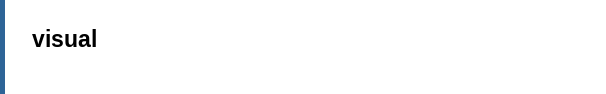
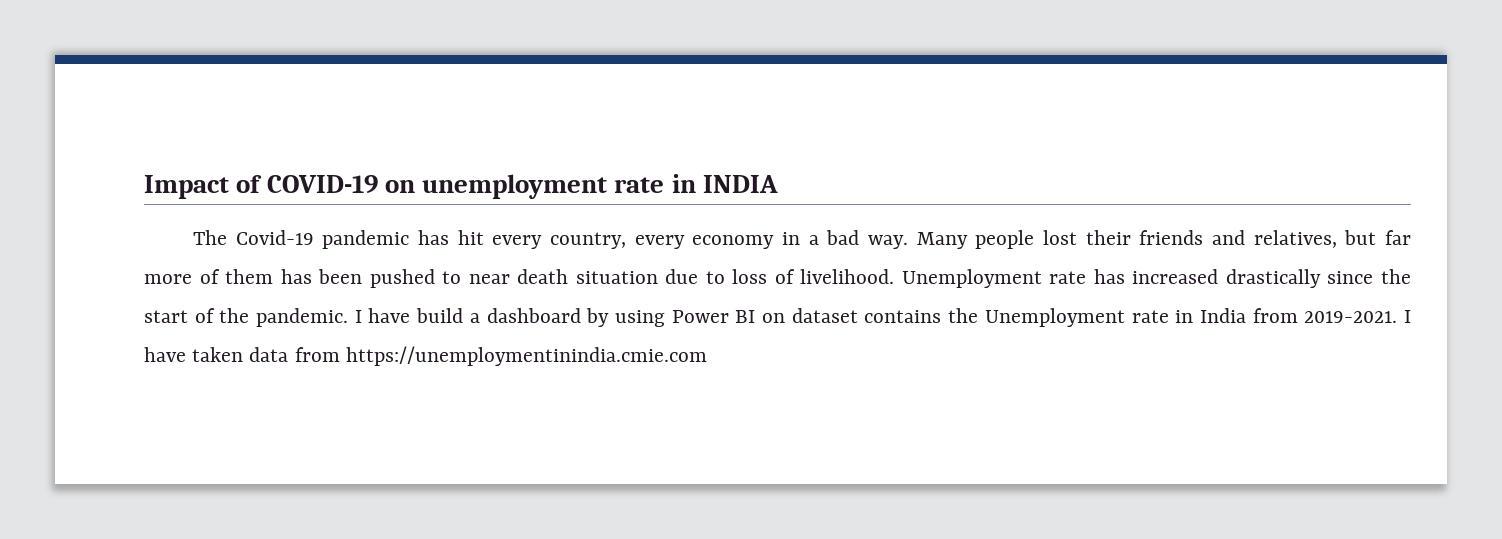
[32,29,97,47] visual -> [144,174,779,199] [193,230,1411,249] [144,269,1412,288] [144,308,1411,327] [144,346,707,366] Impact of COVID-19 on unemployment rate in INDIA // The Covid-19 pandemic has hit every country, every economy in a bad way. Many people lost their friends and relatives, but far more of them has been pushed to near death situation due to loss of livelihood. Unemployment rate has increased drastically since the start of the pandemic. I have build a dashboard by using Power BI on dataset contains the Unemployment rate in India from 2019-2021. I have taken data from https://unemploymentinindia.cmie.com

